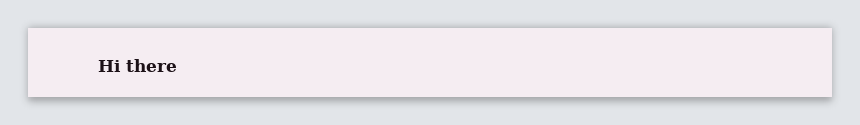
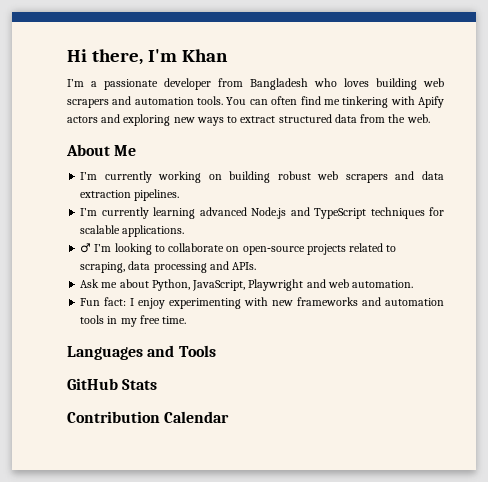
[126,59,177,72] there -> [91,49,228,65] [67,78,444,90] [67,96,445,108] [67,114,430,126] [66,144,137,156] [80,171,445,183] [80,189,180,201] [80,207,444,219] [80,225,185,237] [80,243,397,255] [80,261,257,273] [80,279,414,291] [80,297,444,309] [80,315,187,327] [67,345,216,360] [67,378,158,390] [67,411,230,423] there, I'm Khan // I’m a passionate developer from Bangladesh who loves building web scrapers and automation tools. You can often find me tinkering with Apify actors and exploring new ways to extract structured data from the web. // About Me // I’m currently working on building robust web scrapers and data extraction pipelines. // I’m currently learning advanced Node.js and TypeScript techniques for scalable applications. // ♂ I’m looking to collaborate on open‑source projects related to scraping, data processing and APIs. // Ask me about Python, JavaScript, Playwright and web automation. // Fun fact: I enjoy experimenting with new frameworks and automation tools in my free time. // Languages and Tools // GitHub Stats // Contribution Calendar

